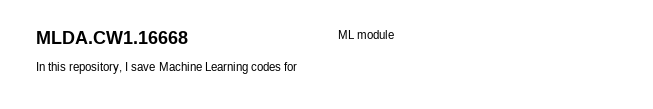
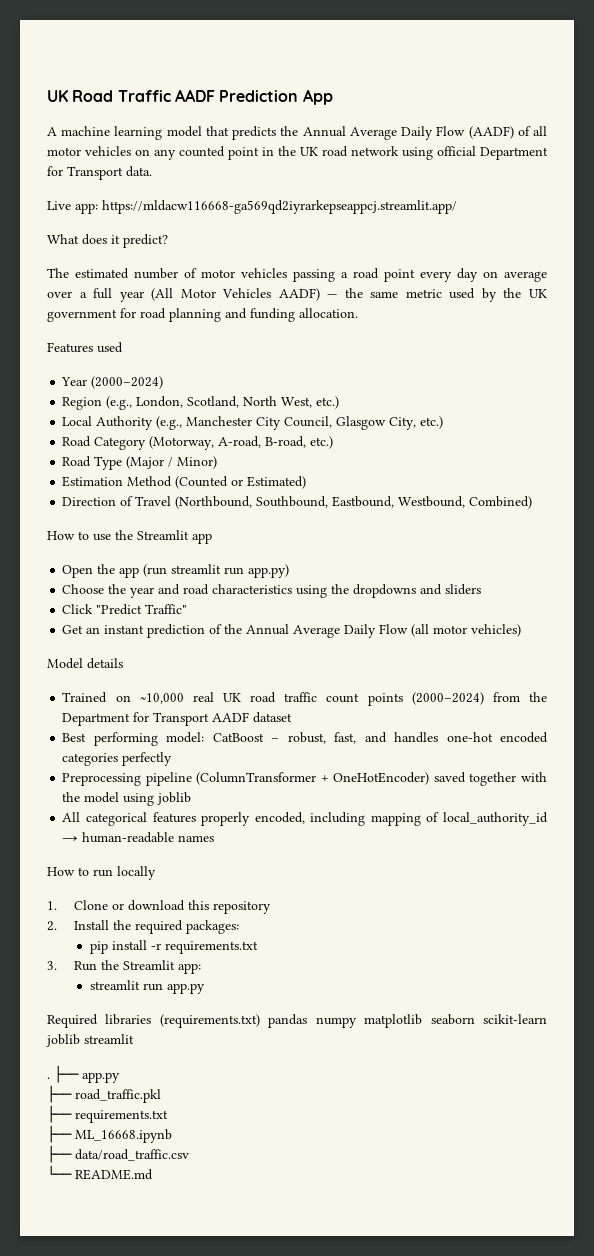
[36,31,188,44] [36,62,297,74] [338,30,395,39] MLDA.CW1.16668 // In this repository, I save Machine Learning codes for ML module -> [47,89,333,105] [47,126,547,140] [47,146,548,160] [47,166,152,180] [47,200,457,214] [47,234,168,248] [47,268,547,282] [47,288,548,302] [47,308,358,322] [47,342,123,353] [61,376,164,389] [62,396,340,410] [62,416,444,430] [62,436,334,450] [62,456,218,470] [62,476,307,489] [62,496,533,509] [47,530,212,544] [62,564,290,578] [62,584,482,598] [62,604,188,615] [62,624,522,638] [47,658,123,669] [62,692,547,706] [62,712,293,726] [62,732,548,746] [62,752,173,766] [62,772,548,786] [62,792,192,806] [62,812,548,826] [62,832,215,843] [47,866,156,880] [47,900,272,914] [47,920,240,934] [89,940,258,954] [47,960,202,974] [89,980,205,994] [47,1014,547,1028] [46,1034,134,1047] [47,1065,120,1083] [47,1085,161,1103] [47,1105,168,1123] [47,1125,172,1143] [47,1145,189,1163] [47,1165,153,1180] UK Road Traffic AADF Prediction App // A machine learning model that predicts the Annual Average Daily Flow (AADF) of all motor vehicles on any counted point in the UK road network using official Department for Transport data. // Live app: https://mldacw116668-ga569qd2iyrarkepseappcj.streamlit.app/ // What does it predict? // The estimated number of motor vehicles passing a road point every day on average over a full year (All Motor Vehicles AADF) — the same metric used by the UK government for road planning and funding allocation. // Features used // Year (2000–2024) // Region (e.g., London, Scotland, North West, etc.) // Local Authority (e.g., Manchester City Council, Glasgow City, etc.) // Road Category (Motorway, A-road, B-road, etc.) // Road Type (Major / Minor) // Estimation Method (Counted or Estimated) // Direction of Travel (Northbound, Southbound, Eastbound, Westbound, Combined) // How to use the Streamlit app // Open the app (run streamlit run app.py) // Choose the year and road characteristics using the dropdowns and sliders // Click "Predict Traffic" // Get an instant prediction of the Annual Average Daily Flow (all motor vehicles) // Model details // Trained on ~10,000 real UK road traffic count points (2000–2024) from the Department for Transport AADF dataset // Best performing model: CatBoost – robust, fast, and handles one-hot encoded categories perfectly // Preprocessing pipeline (ColumnTransformer + OneHotEncoder) saved together with the model using joblib // All categorical features properly encoded, including mapping of local_authority_id → human-readable names // How to run locally // 1. Clone or download this repository // 2. Install the required packages: // pip install -r requirements.txt // 3. Run the Streamlit app: // streamlit run app.py // Required libraries (requirements.txt) pandas numpy matplotlib seaborn scikit-learn joblib streamlit // . ├── app.py // ├── road_traffic.pkl // ├── requirements.txt // ├── ML_16668.ipynb // ├── data/road_traffic.csv // └── README.md

